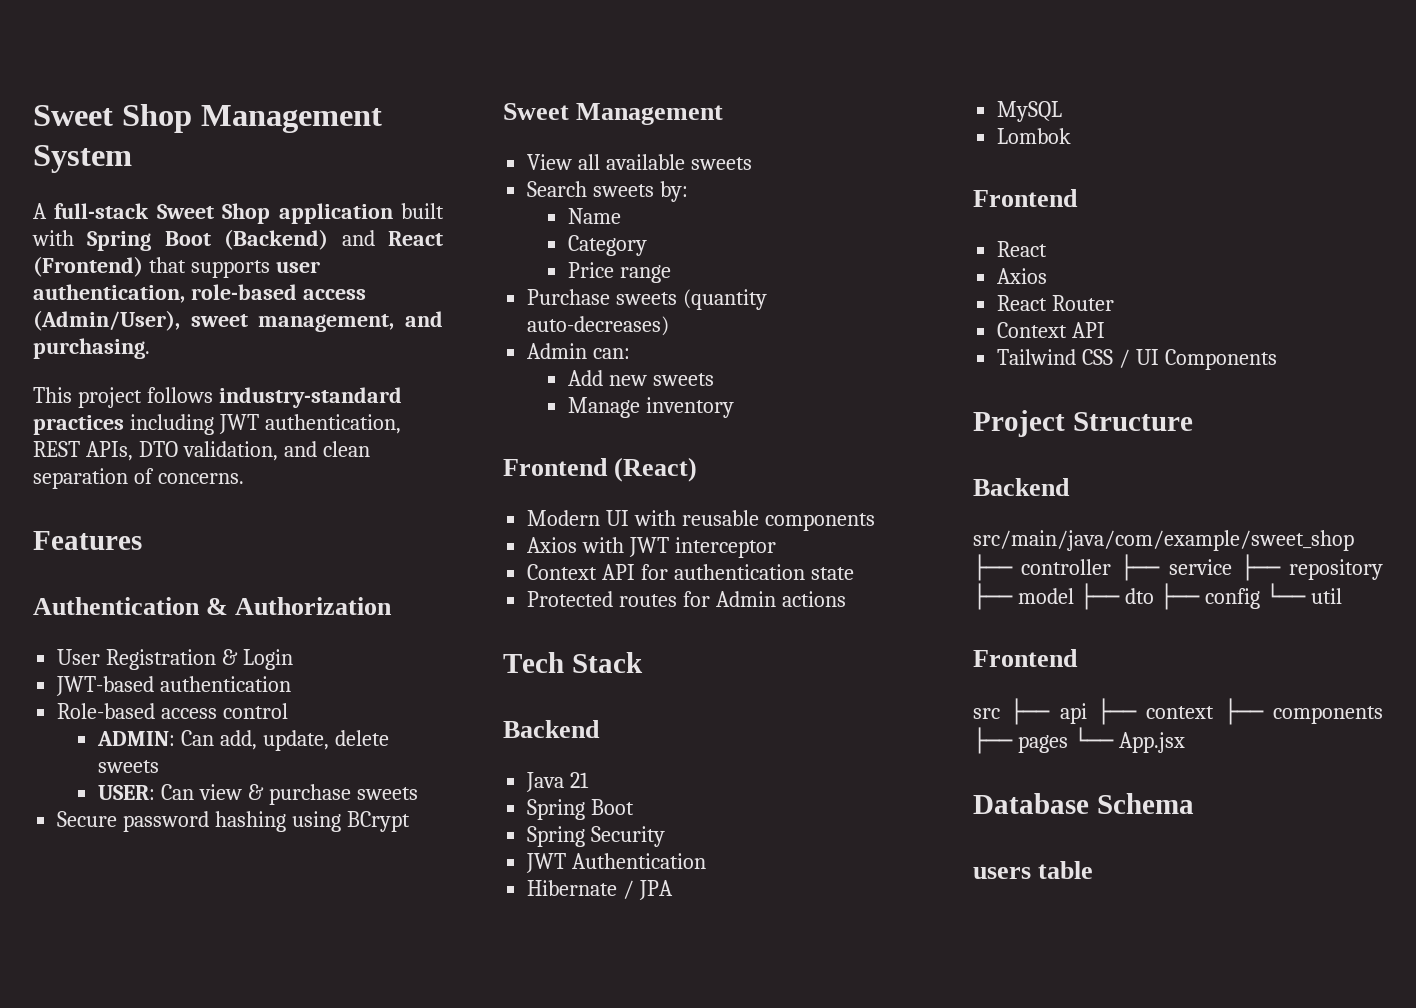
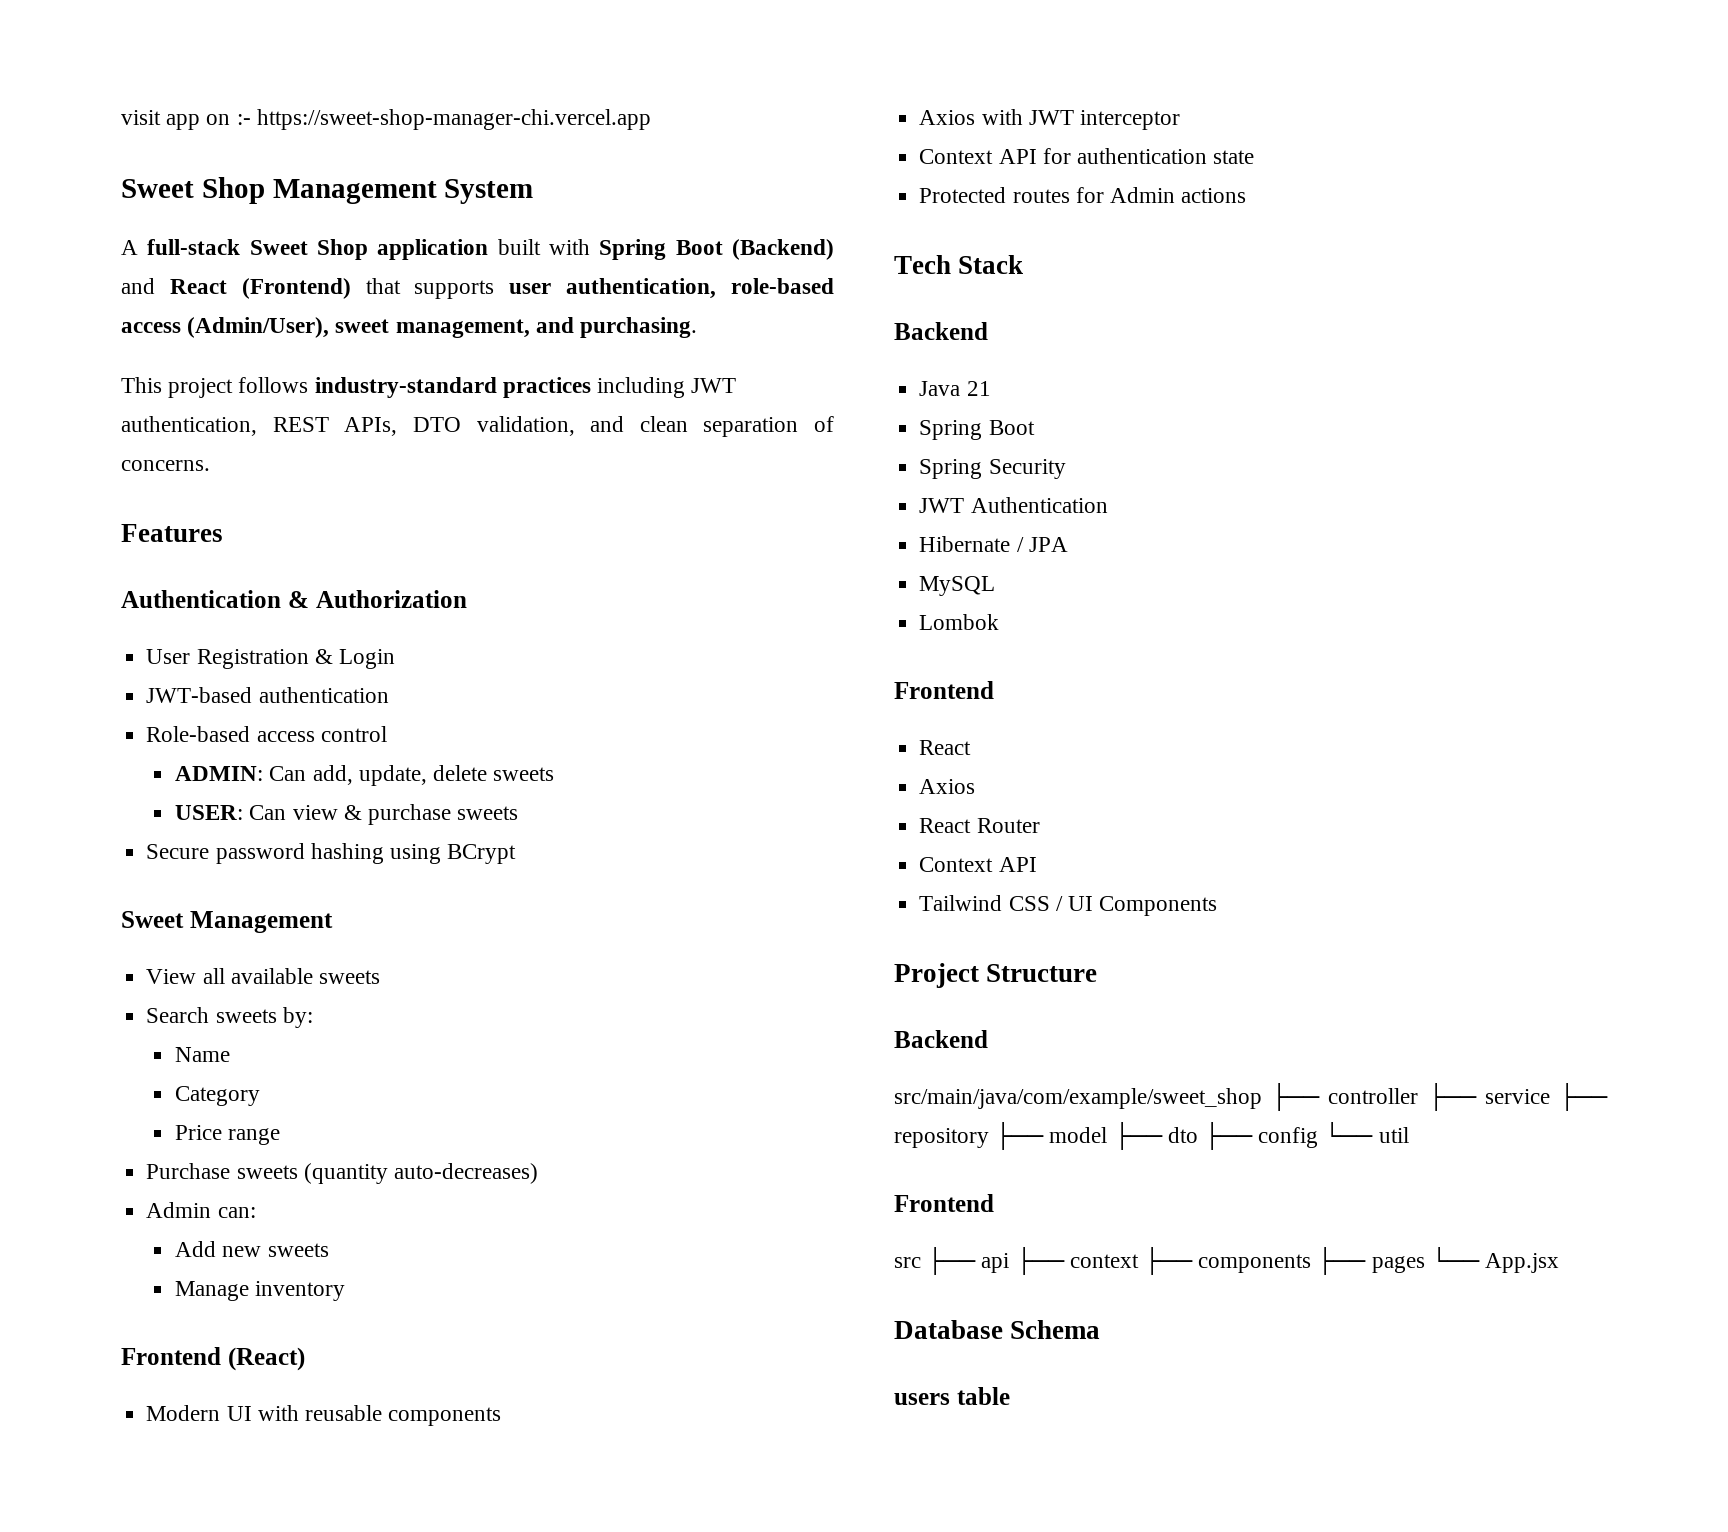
(33, 115) none -> [121,109,651,130] visit app on :- https://sweet-shop-manager-chi.vercel.app //

